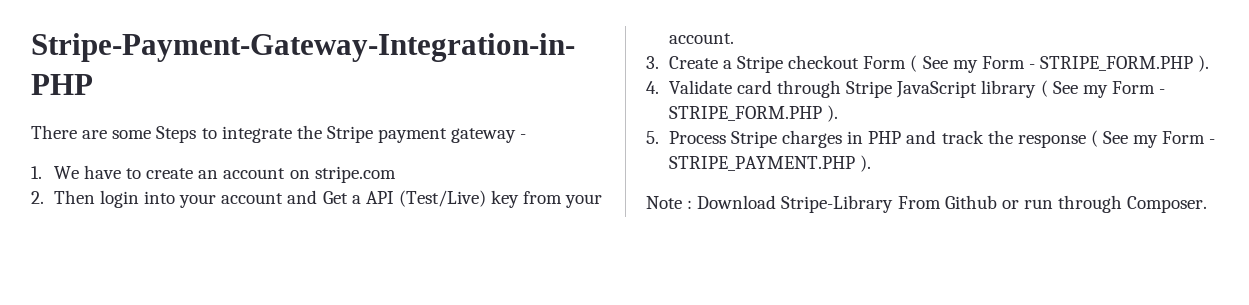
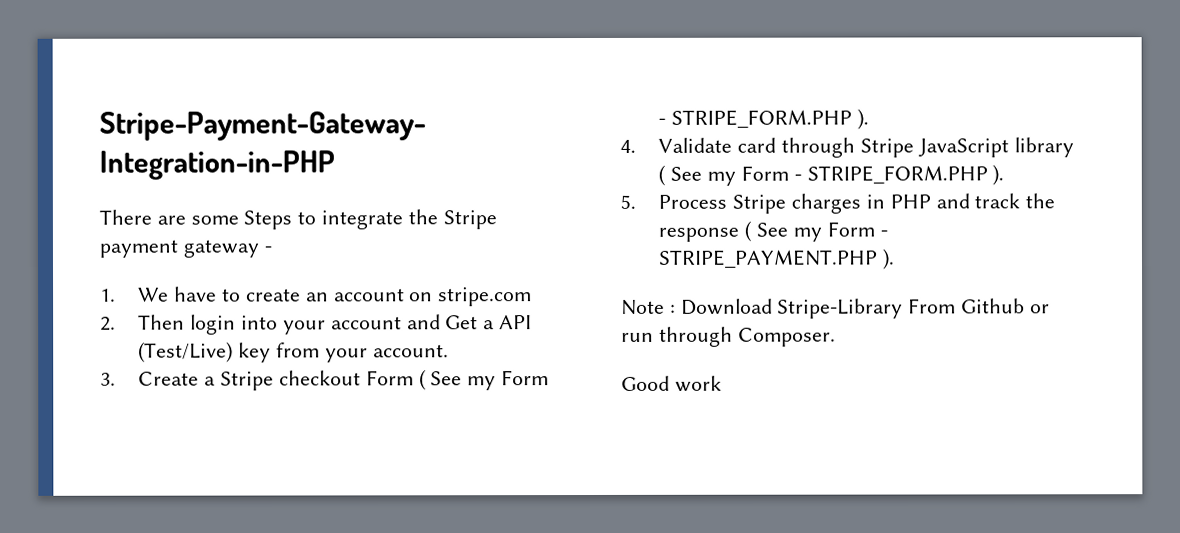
(1208, 204) none -> [621,375,722,392] // Good work

